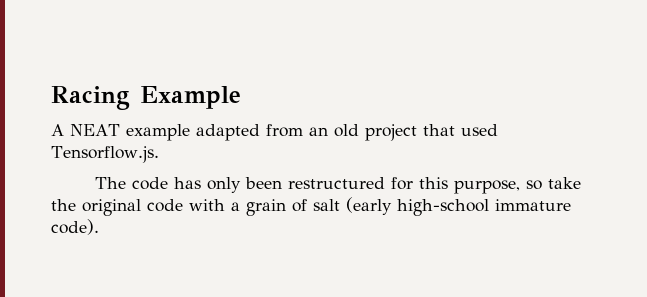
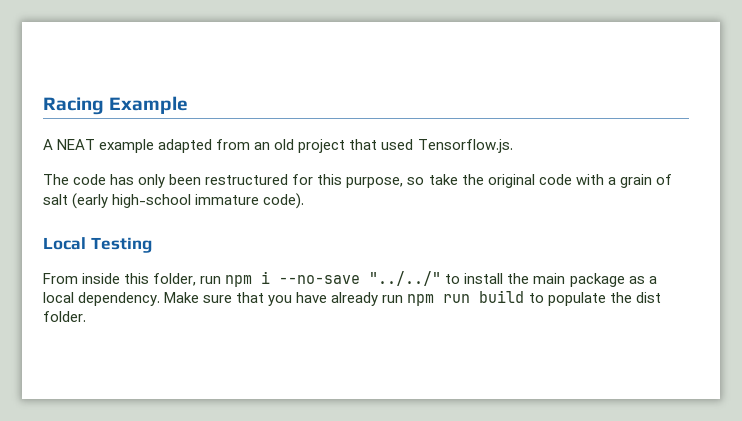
(99, 227) none -> [43,237,152,253] [43,271,657,287] [43,290,661,306] [43,311,86,322] // Local Testing // From inside this folder, run npm i --no-save "../../" to install the main package as a local dependency. Make sure that you have already run npm run build to populate the dist folder.

